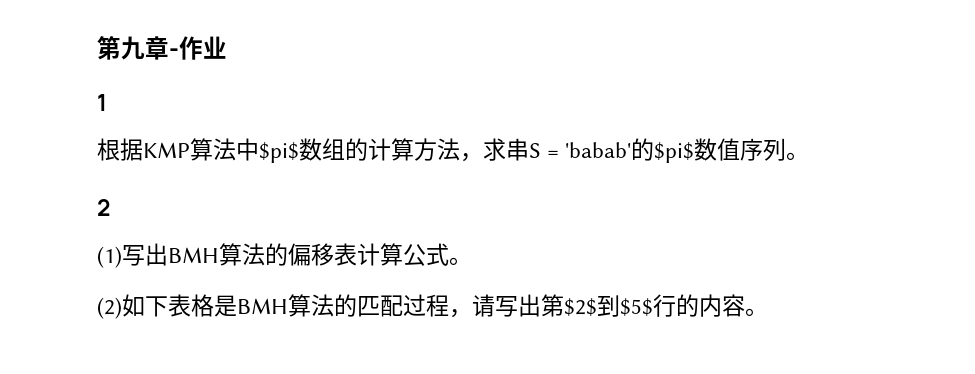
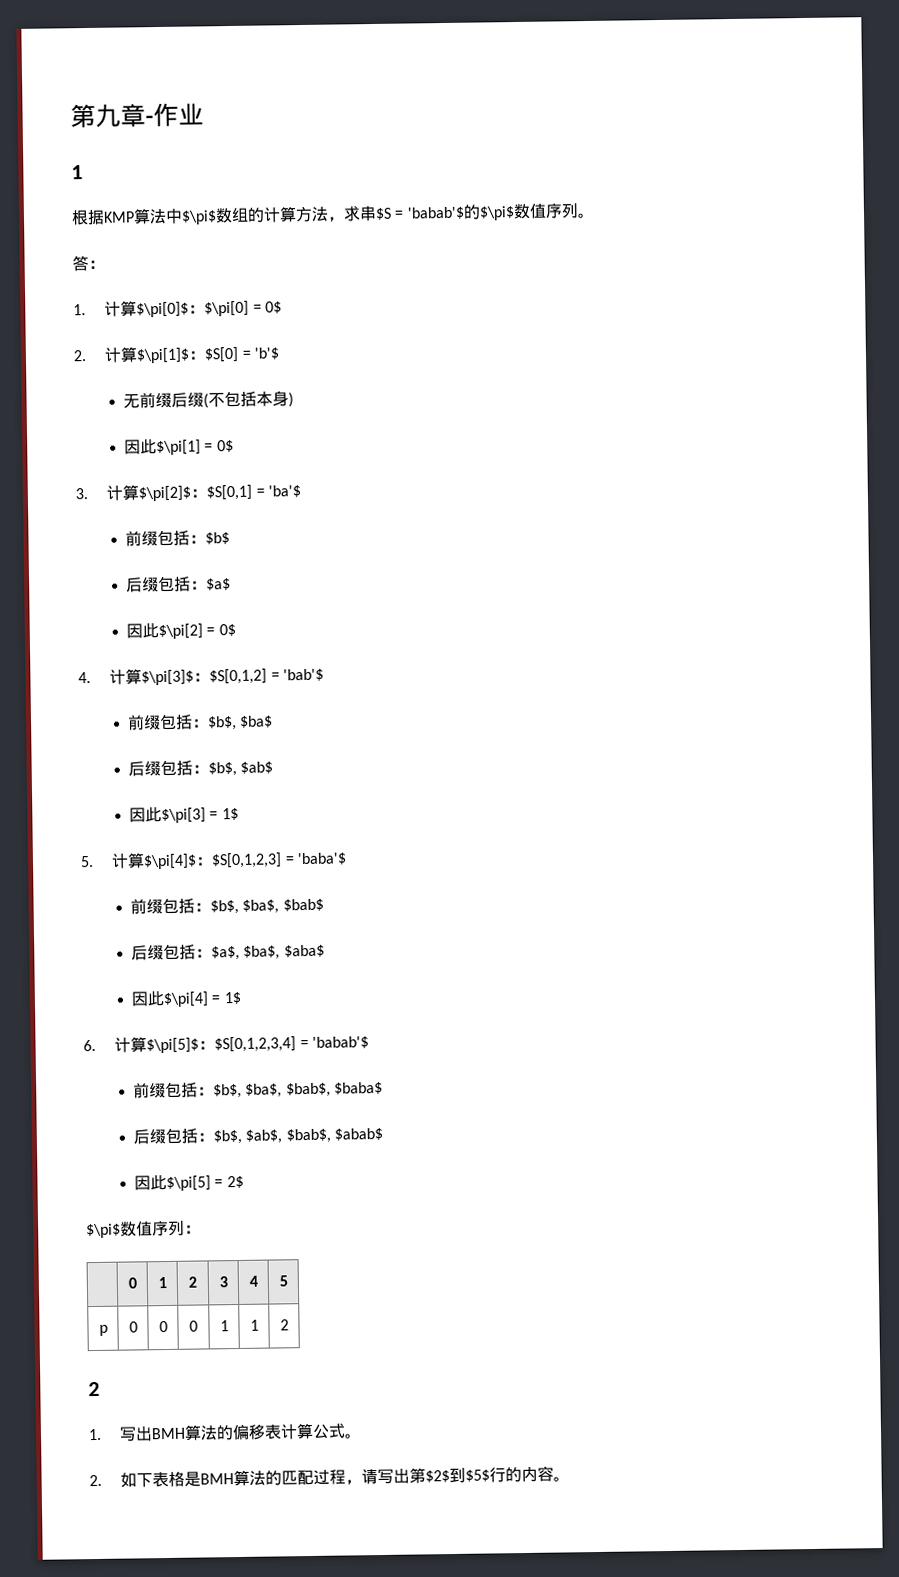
[259,142,299,163] $pi$ -> [181,210,217,225] $\pi$
[529,138,810,163] [97,199,110,216] [97,246,122,268] S = 'babab'的$pi$数值序列。 // 2 // (1) -> [375,203,595,221] [72,254,105,272] [73,300,282,318] [73,346,279,364] [122,390,294,409] [123,439,234,456] [75,484,301,502] [124,529,230,547] [125,575,231,593] [125,623,236,640] [78,668,324,686] [126,713,274,731] [127,759,274,777] [128,807,239,824] [80,852,347,870] [129,897,324,915] [130,943,325,961] [130,991,241,1008] [83,1036,369,1054] [132,1081,383,1099] [132,1127,383,1145] [133,1174,244,1192] [86,1220,201,1239] [127,1277,137,1289] [157,1276,167,1289] [188,1276,197,1288] [218,1276,228,1288] [248,1275,258,1287] [278,1275,288,1287] [98,1324,108,1336] [128,1321,138,1333] [158,1320,168,1333] [189,1320,198,1332] [219,1320,229,1332] [249,1319,259,1331] [279,1319,289,1331] [88,1381,100,1397] [88,1428,102,1441] $S = 'babab'$的$\pi$数值序列。 // 答： // 1.计算$\pi[0]$：$\pi[0] = 0$ // 2.计算$\pi[1]$：$S[0] = 'b'$ // 无前缀后缀(不包括本身) // 因此$\pi[1] = 0$ // 3.计算$\pi[2]$：$S[0,1] = 'ba'$ // 前缀包括：$b$ // 后缀包括：$a$ // 因此$\pi[2] = 0$ // 4.计算$\pi[3]$：$S[0,1,2] = 'bab'$ // 前缀包括：$b$, $ba$ // 后缀包括：$b$, $ab$ // 因此$\pi[3] = 1$ // 5.计算$\pi[4]$：$S[0,1,2,3] = 'baba'$ // 前缀包括：$b$, $ba$, $bab$ // 后缀包括：$a$, $ba$, $aba$ // 因此$\pi[4] = 1$ // 6.计算$\pi[5]$：$S[0,1,2,3,4] = 'babab'$ // 前缀包括：$b$, $ba$, $bab$, $baba$ // 后缀包括：$b$, $ab$, $bab$, $abab$ // 因此$\pi[5] = 2$ // $\pi$数值序列： // | 0 | 1 | 2 | 3 | 4 | 5 // p | 0 | 0 | 0 | 1 | 1 | 2 // 2 // 1.
[97,297,122,319] (2) -> [89,1474,102,1487] 2.

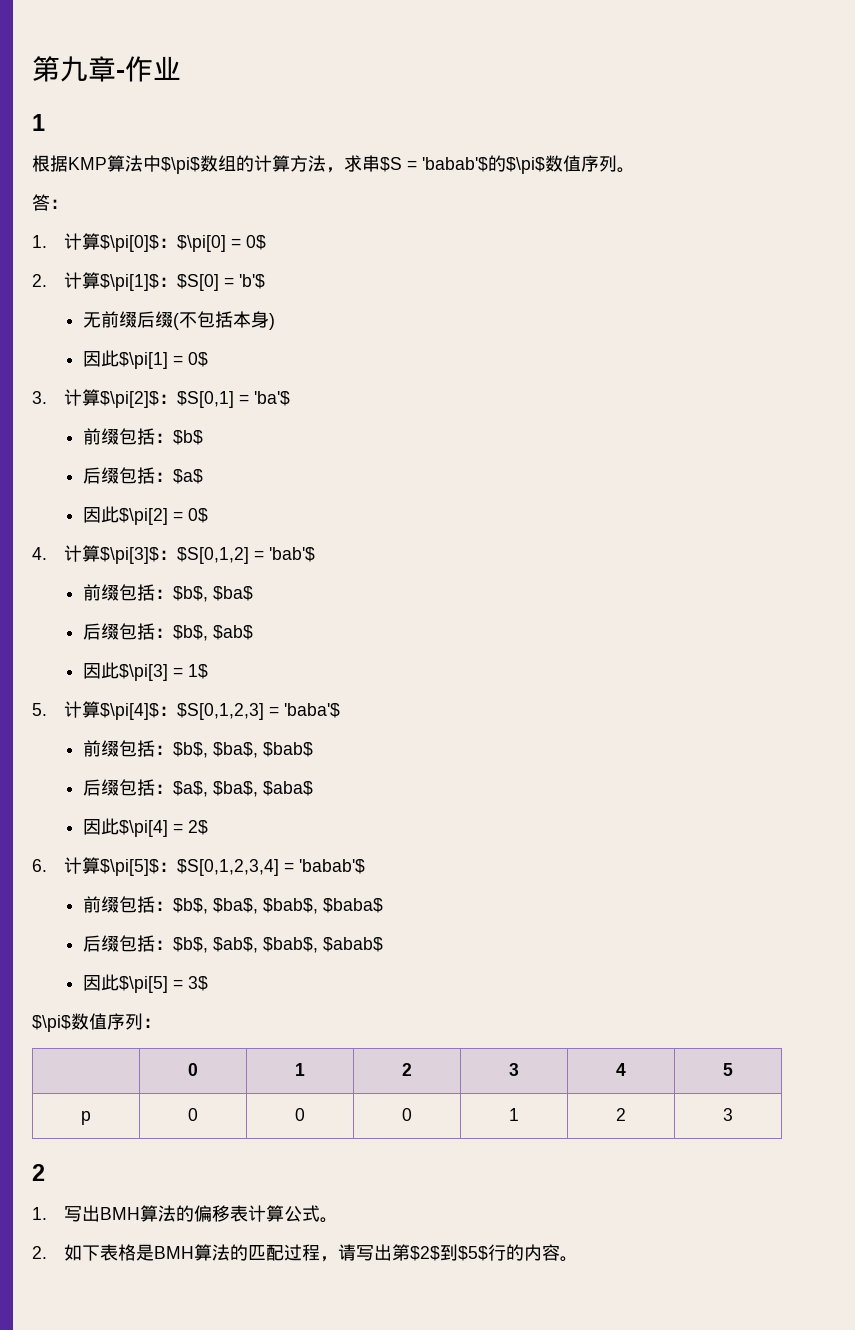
[223,991,241,1005] 1$ -> [188,820,209,835] 2$
[226,1175,244,1189] 2$ -> [188,976,209,991] 3$
[249,1319,259,1331] [279,1319,289,1331] 1 | 2 -> [616,1108,626,1121] [723,1108,733,1121] 2 | 3

